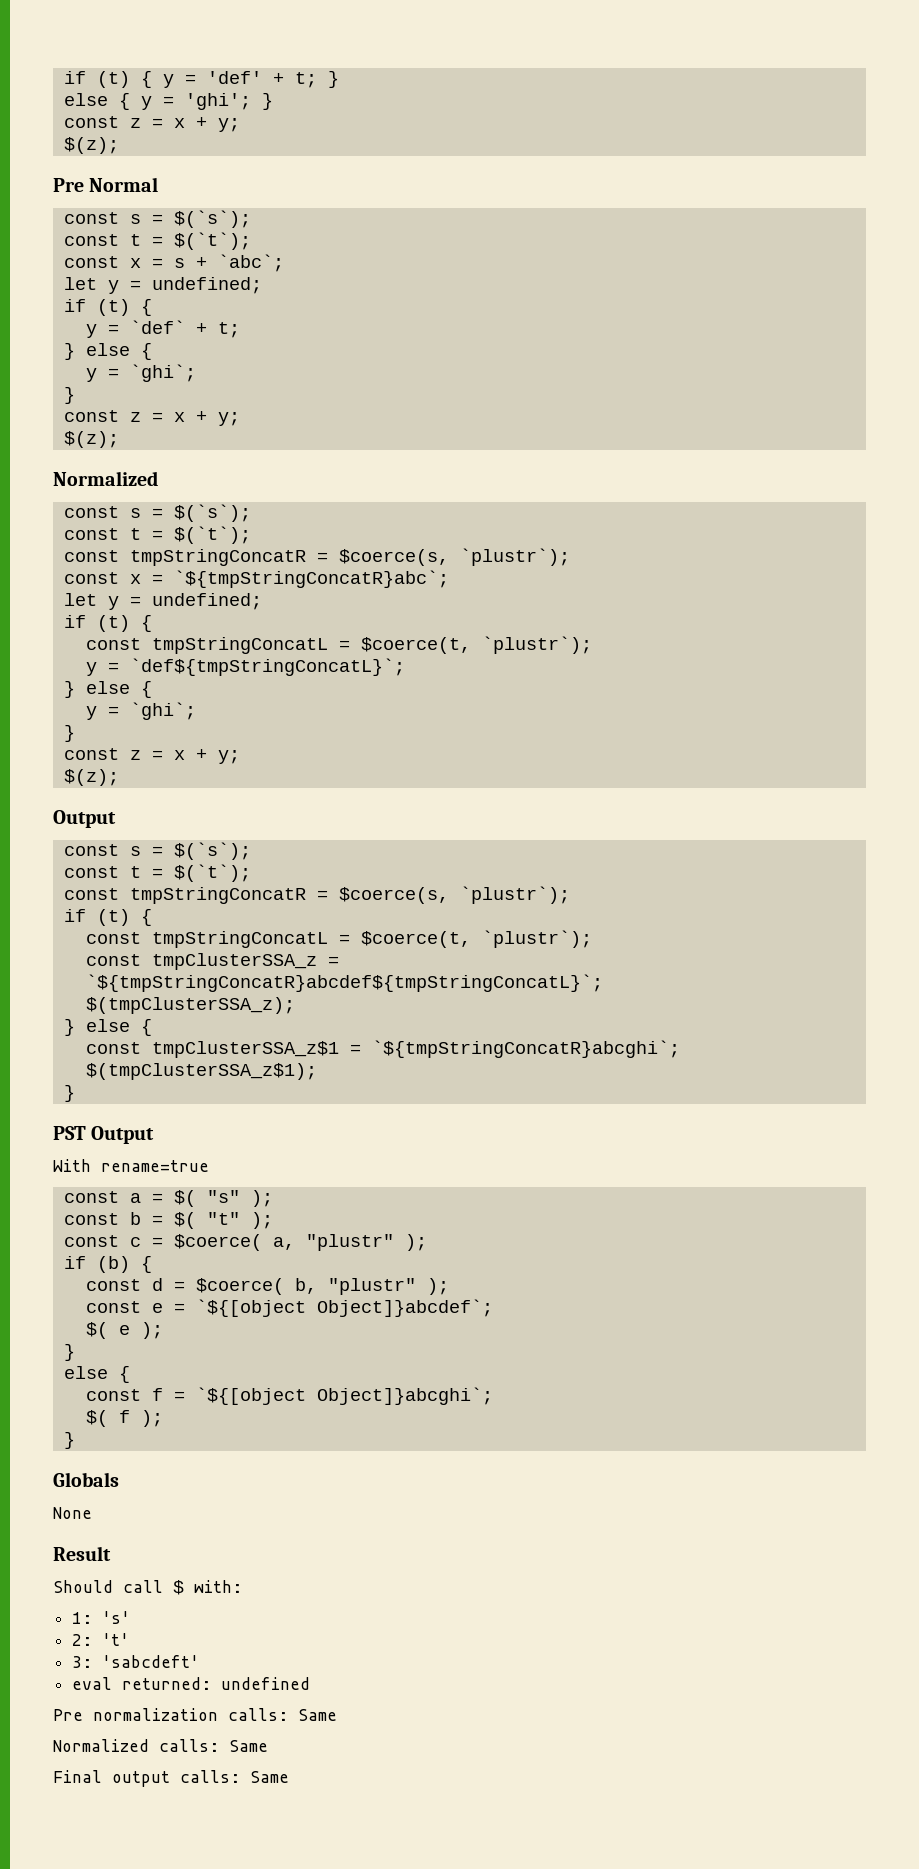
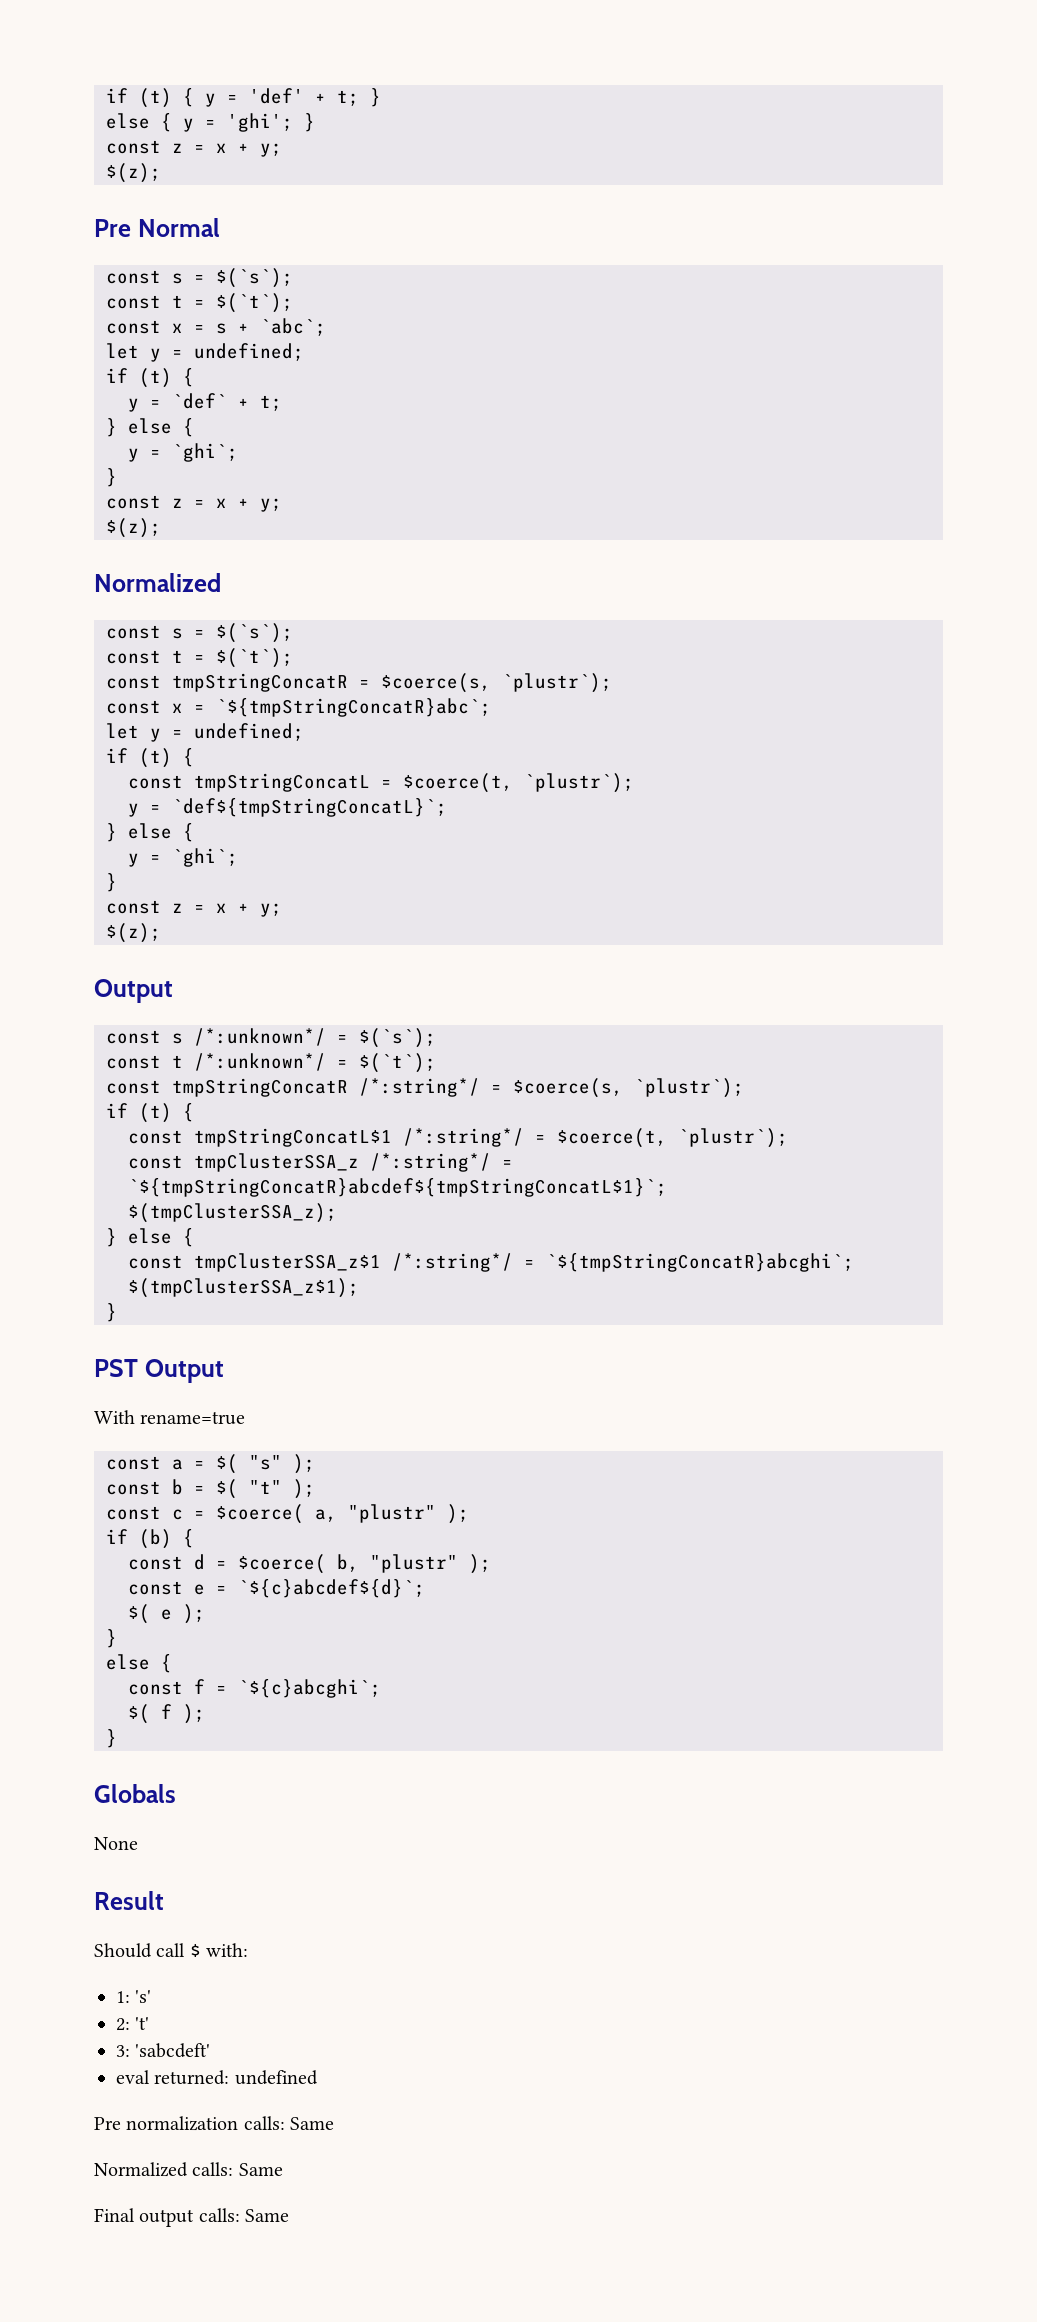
[151,842,251,860] [63,864,251,882] [63,887,306,904] = $(`s`); // const t = $(`t`); // const tmpStringConcatR -> [194,1028,436,1048] [106,1053,436,1073] [106,1078,480,1097] /*:unknown*/ = $(`s`); // const t /*:unknown*/ = $(`t`); // const tmpStringConcatR /*:string*/
[151,931,328,948] tmpStringConcatL -> [194,1128,524,1147] tmpStringConcatL$1 /*:string*/
[327,956,339,966] [85,974,603,992] = `${tmpStringConcatR}abcdef${tmpStringConcatL}`; -> [370,1153,513,1172] [128,1178,667,1197] /*:string*/ = `${tmpStringConcatR}abcdef${tmpStringConcatL$1}`;
(339, 1049) none -> [392,1253,513,1272] /*:string*/
[195,1299,493,1317] `${[object Object]}abcdef`; -> [238,1579,425,1598] `${c}abcdef${d}`;
[195,1387,493,1405] `${[object Object]}abcghi`; -> [238,1679,381,1698] `${c}abcghi`;

